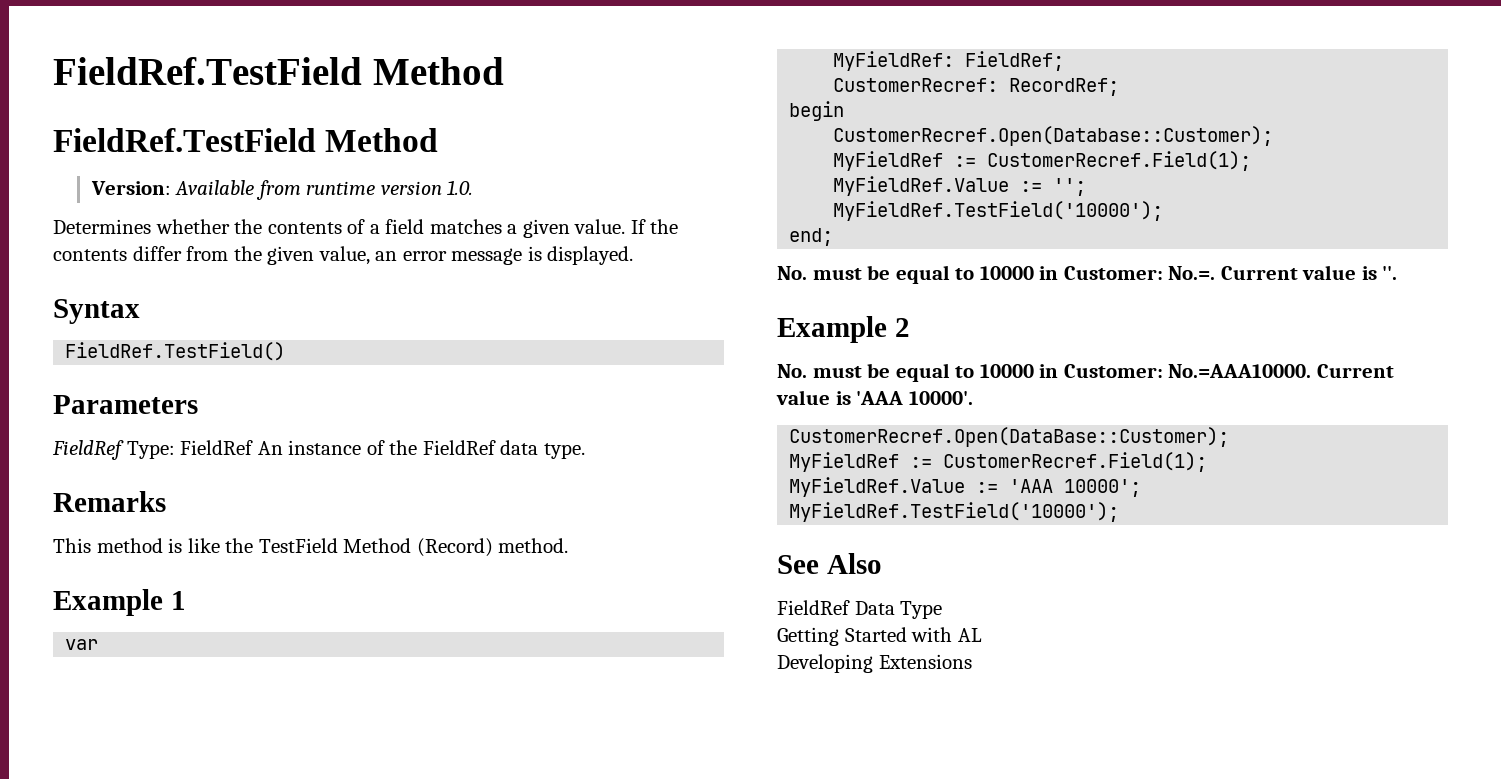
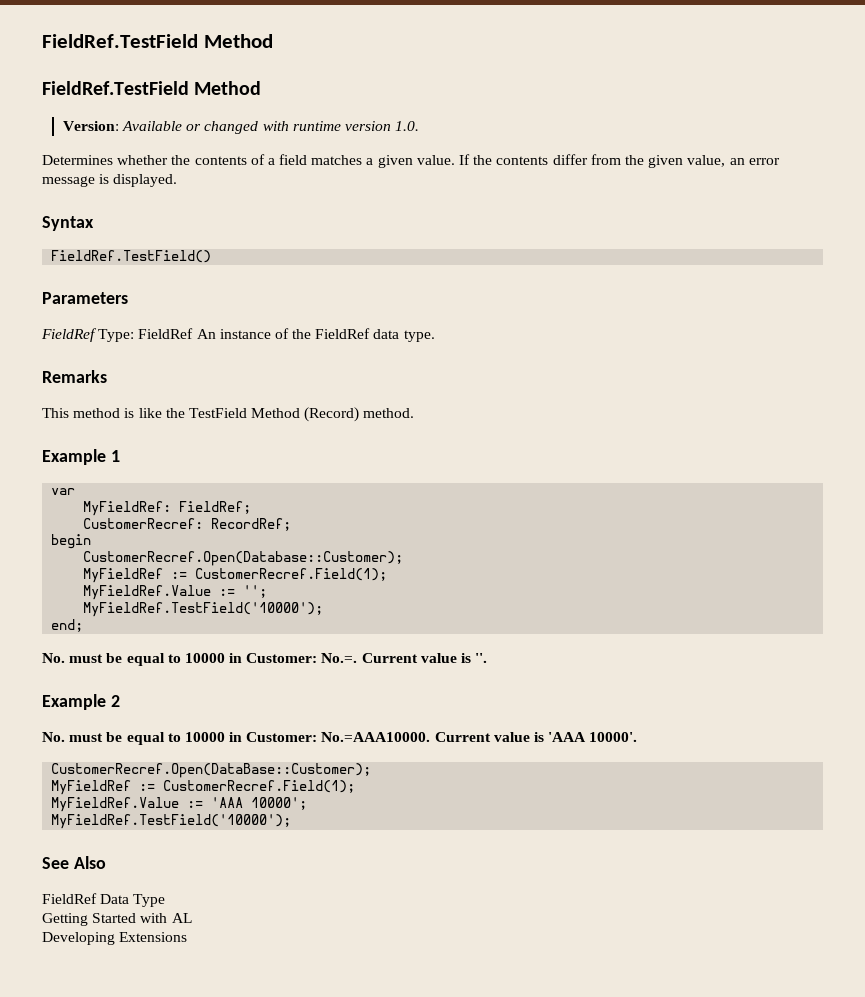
[255,180,301,200] from -> [186,121,289,134] or changed with

